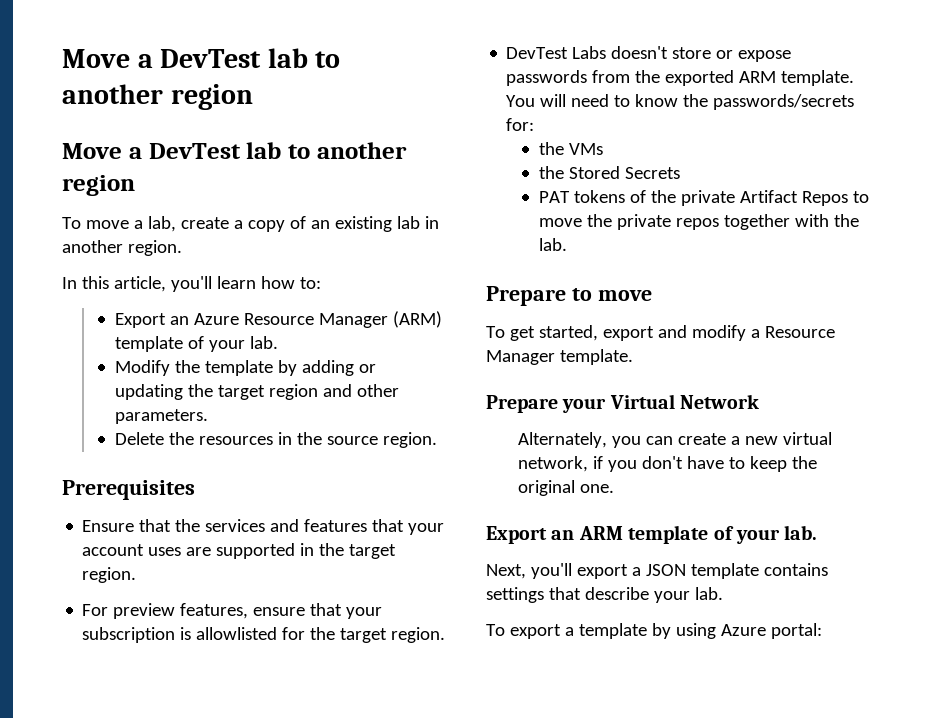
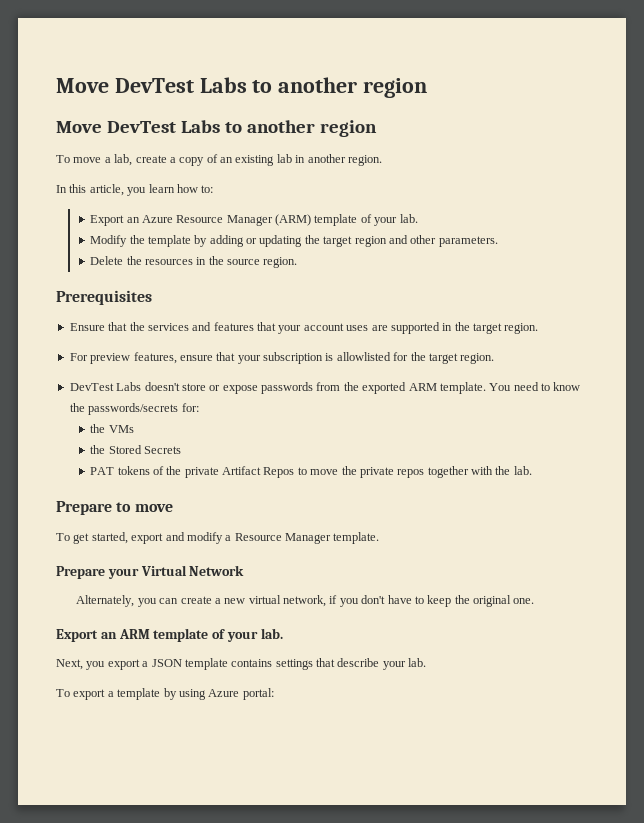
[62,48,308,68] Move a DevTest lab -> [56,77,247,93] Move DevTest Labs
[128,142,282,159] a DevTest lab -> [106,120,220,133] DevTest Labs
[170,276,212,292] you'll -> [127,187,147,196] you
[540,94,567,107] will -> (512, 387) none
[530,563,572,579] you'll -> [86,661,106,670] you

